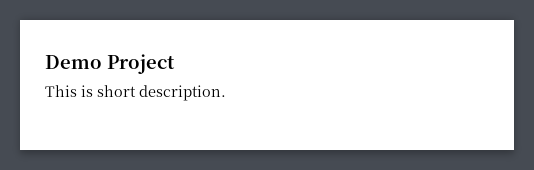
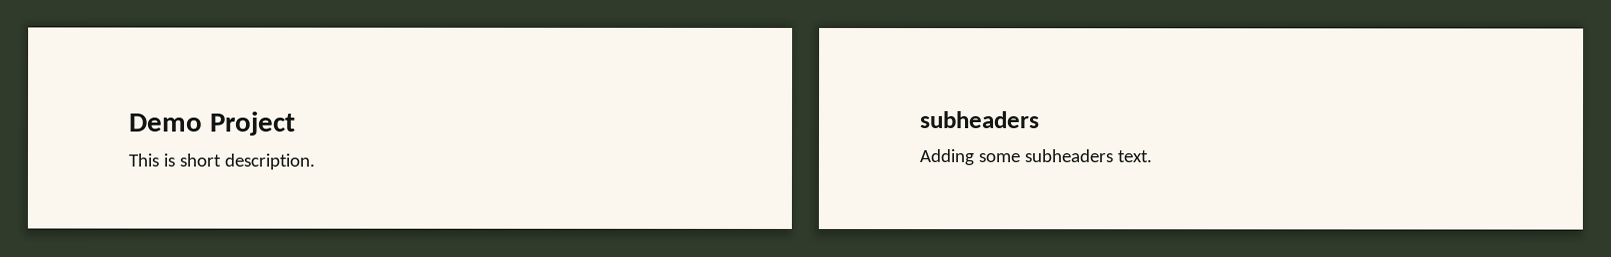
(226, 93) none -> [920,111,1040,129] [919,149,1152,166] // subheaders // Adding some subheaders text.

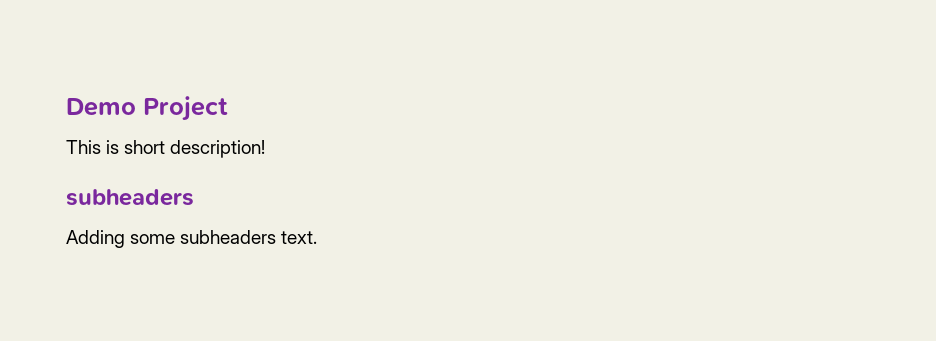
[223,153,315,170] description. -> [170,140,266,158] description!

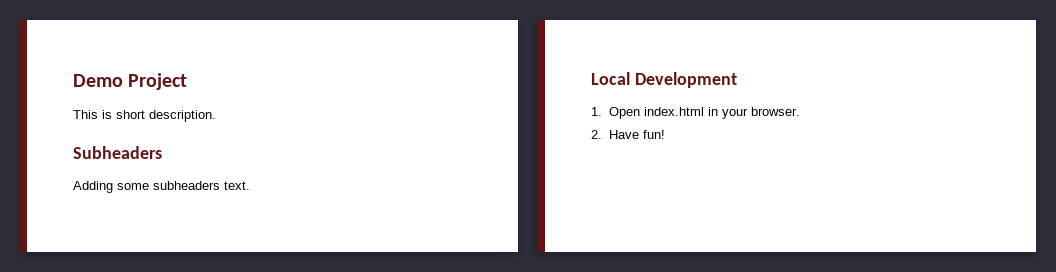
[170,140,266,158] [66,189,194,206] description! // subheaders -> [149,110,216,122] [73,146,162,159] description. // Subheaders
(318, 237) none -> [591,72,737,88] [591,107,800,119] [591,130,665,139] // Local Development // 1. Open index.html in your browser. // 2. Have fun!

